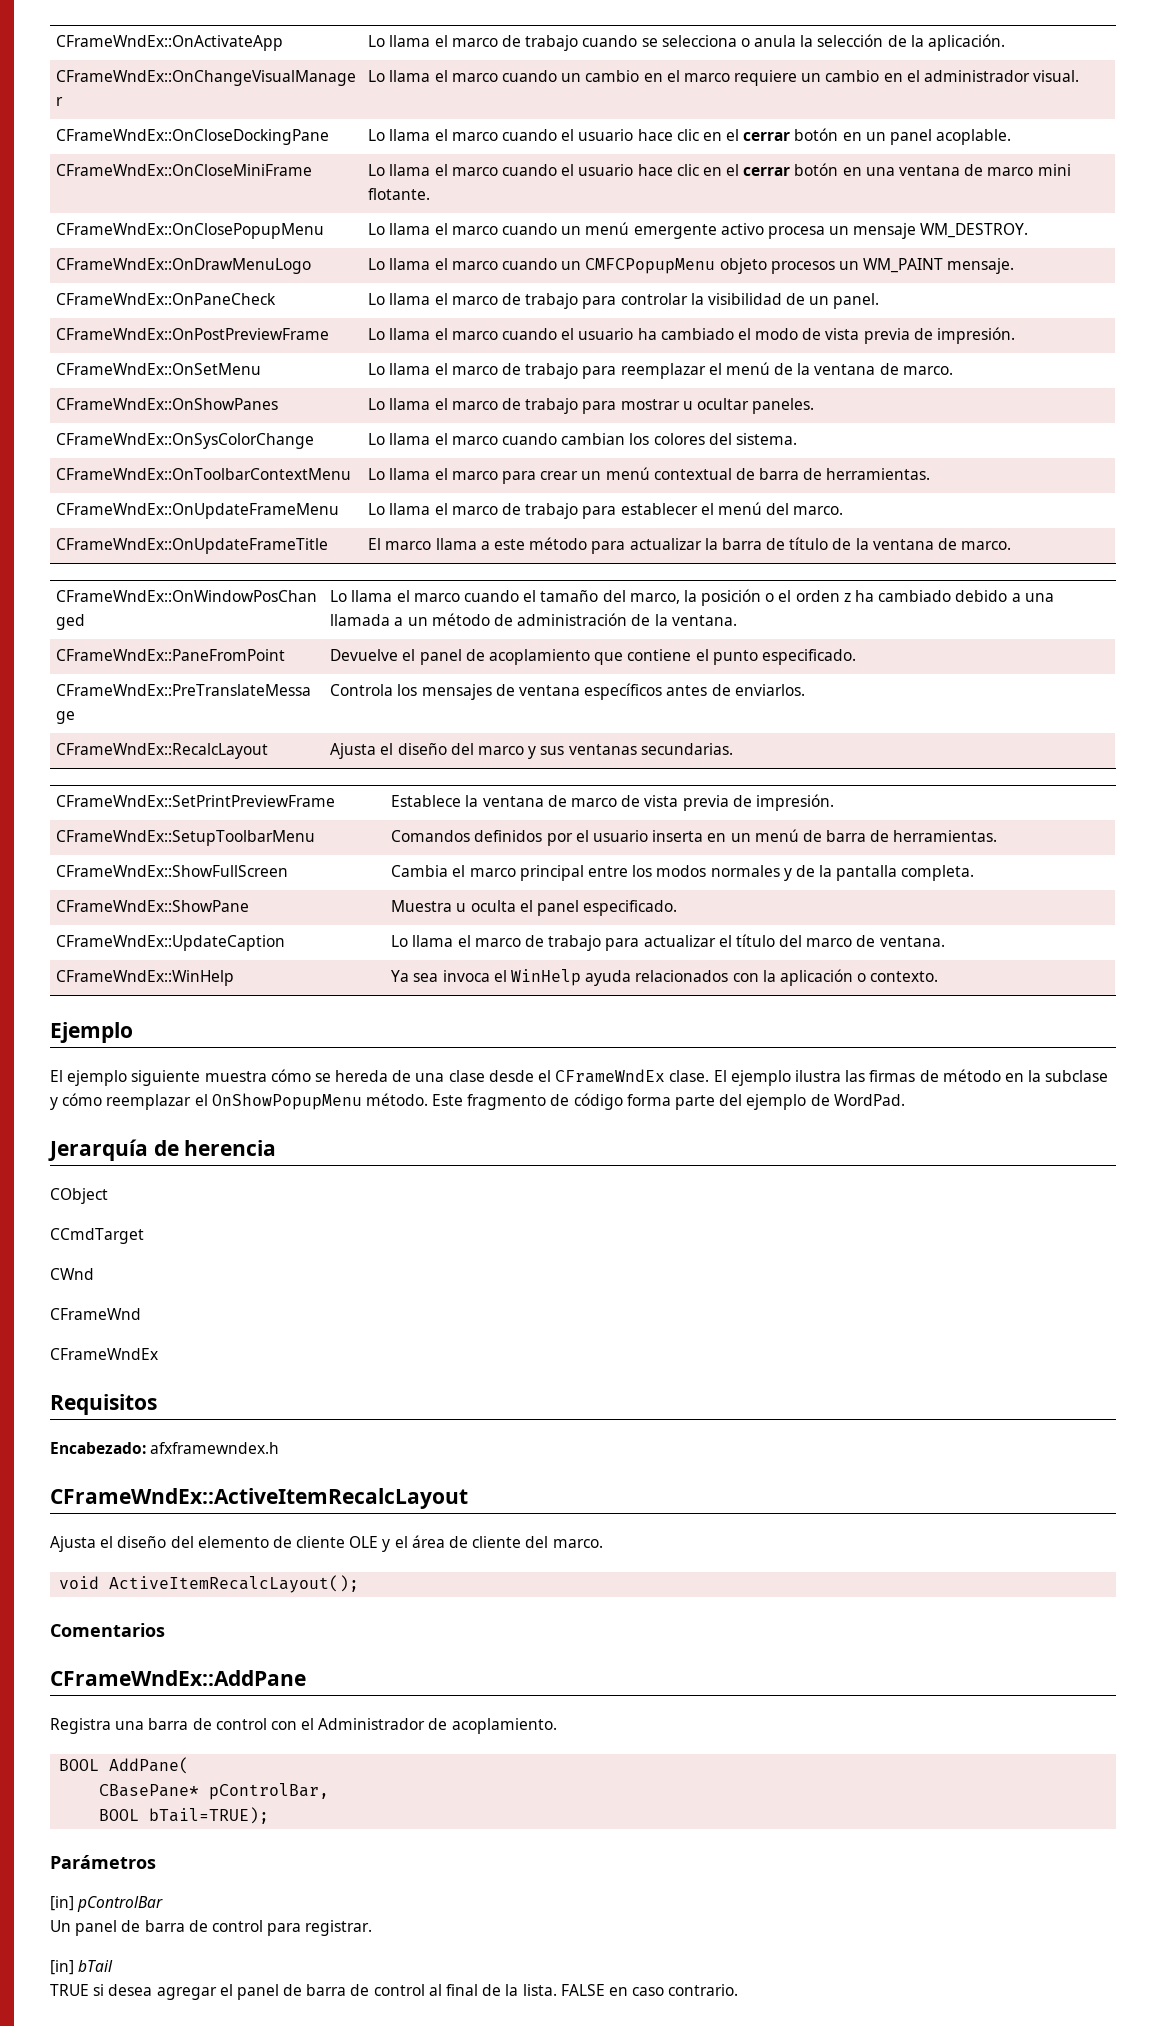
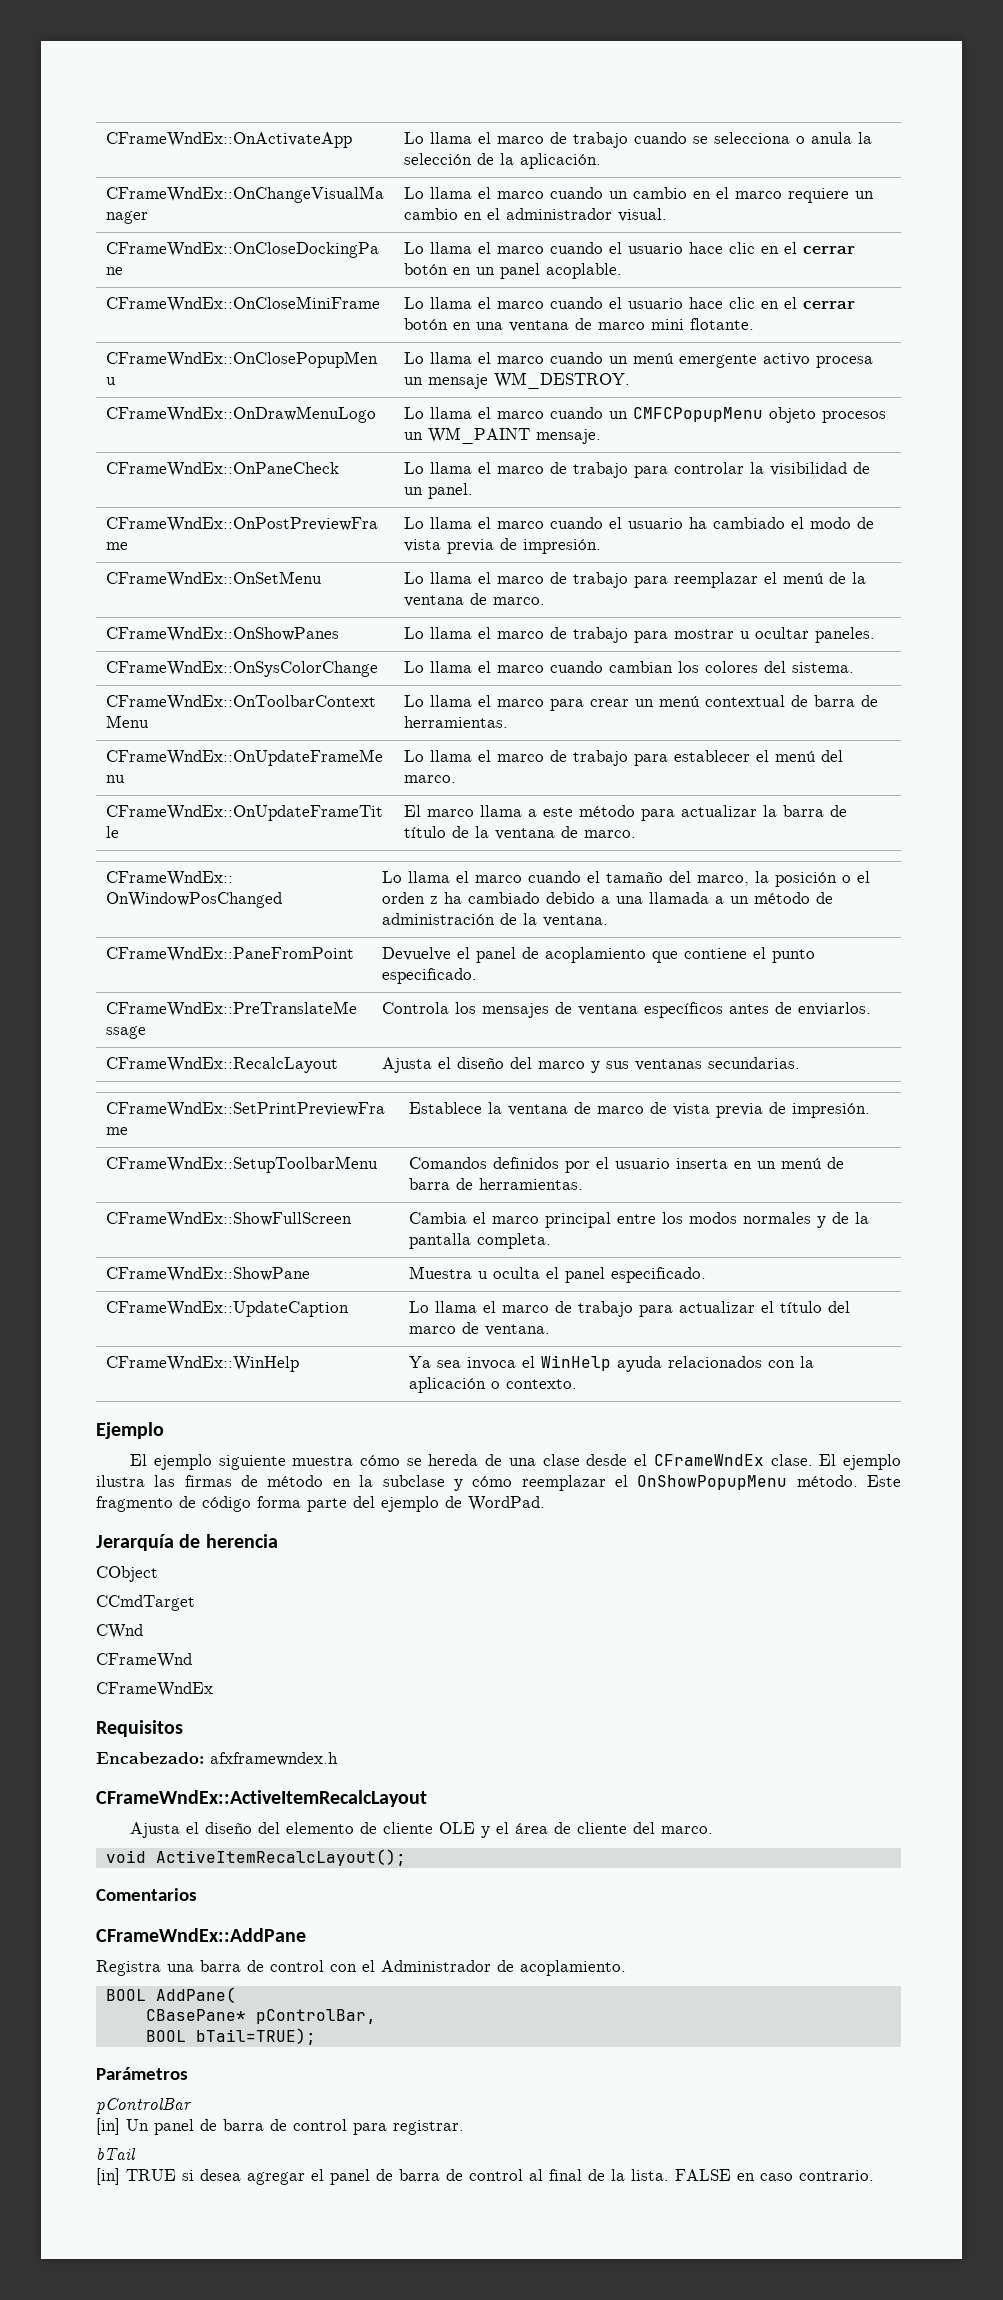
[50,1896,74,1911] [in] -> (188, 2073) none
(164, 1904) none -> [96,2118,120,2135] [in]
[50,1960,74,1975] [in] -> (464, 2127) none
(114, 1966) none -> [96,2168,120,2185] [in]

